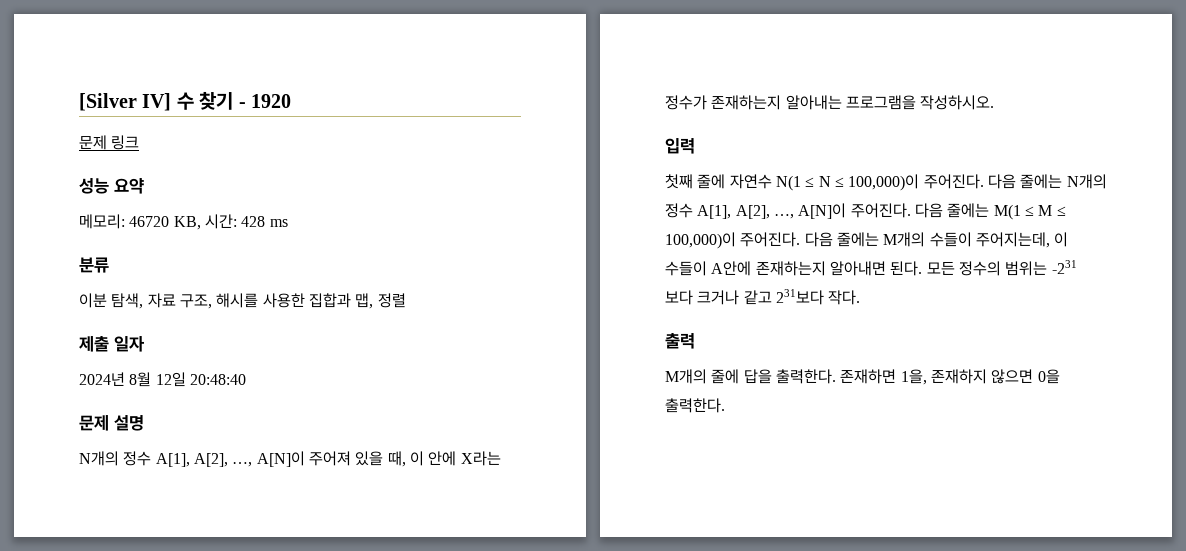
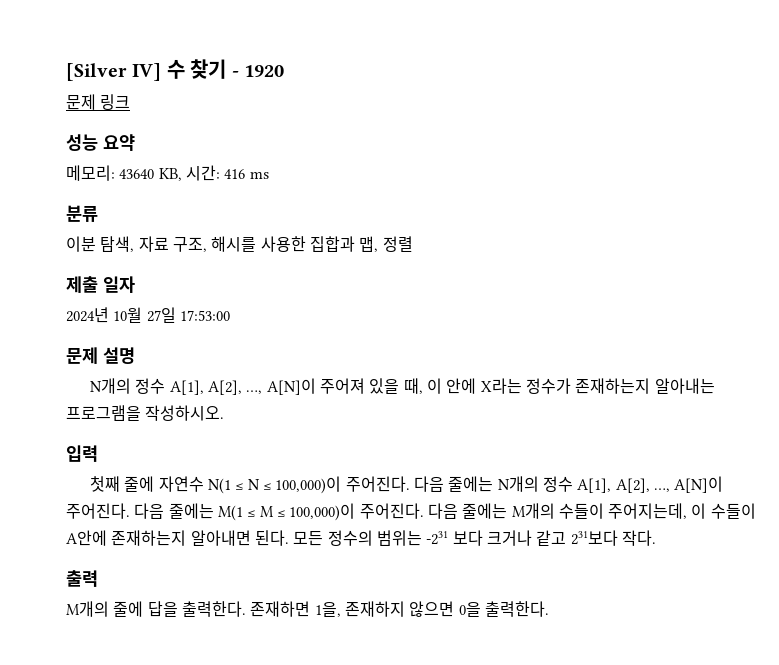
[129,216,170,227] 46720 -> [119,169,155,179] 43640
[241,216,266,227] 428 -> [224,169,246,179] 416
[129,372,246,387] 8월 12일 20:48:40 -> [113,307,230,323] 10월 27일 17:53:00

